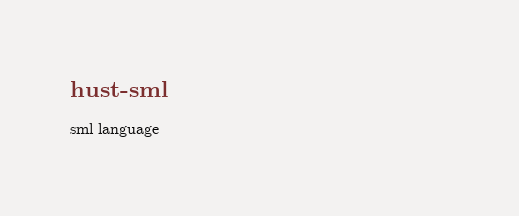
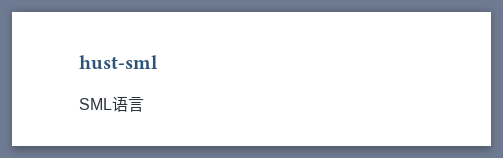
[70,123,159,137] sml language -> [79,96,144,112] SML语言

